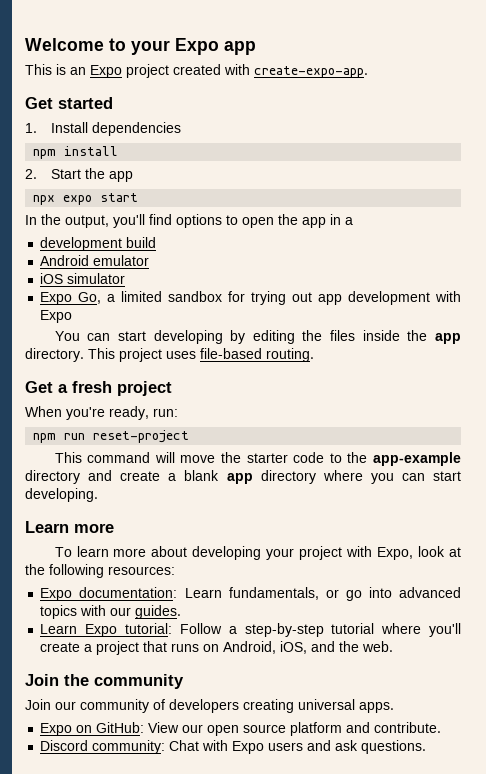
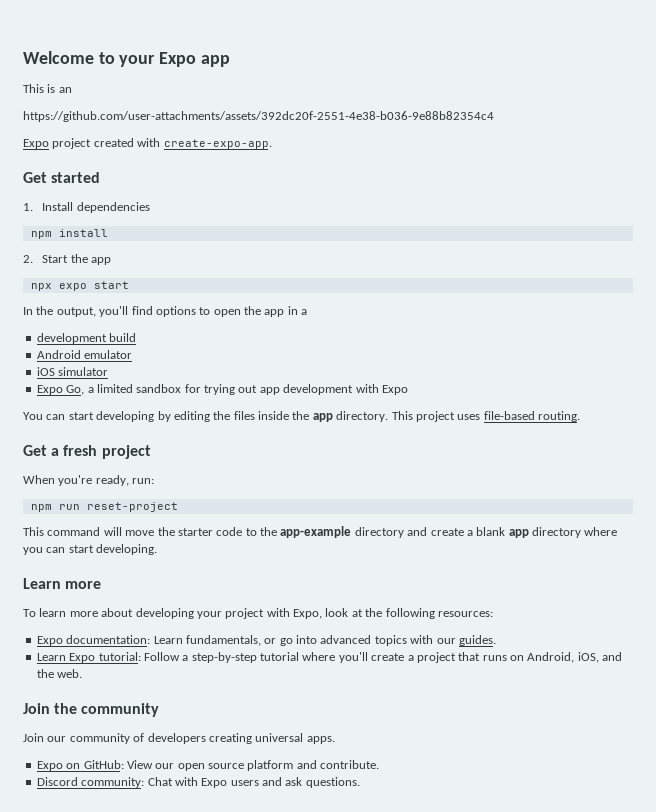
(86, 71) none -> [23,111,494,122] // https://github.com/user-attachments/assets/392dc20f-2551-4e38-b036-9e88b82354c4 //

